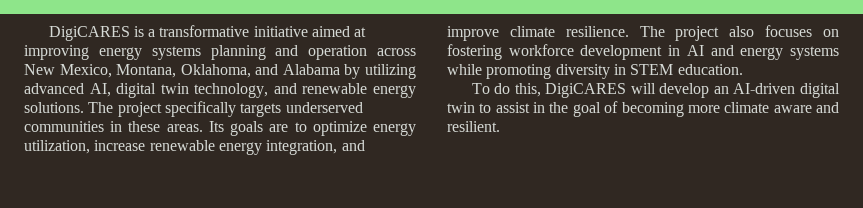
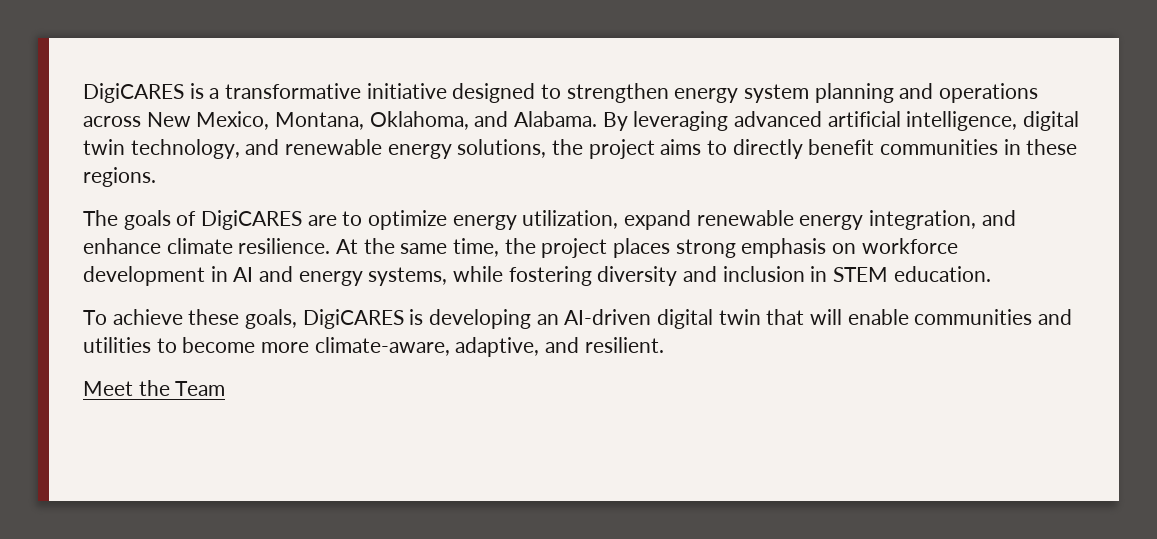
[312,26,367,37] [24,45,201,60] aimed at improving energy systems -> [452,83,810,103] designed to strengthen energy system
[308,45,368,60] operation -> [939,83,1039,103] operations
[282,64,416,79] [24,83,111,97] Alabama by utilizing advanced AI, -> [514,111,1018,131] Alabama. By leveraging advanced artificial intelligence,
[24,101,363,117] [24,121,264,136] solutions. The project specifically targets underserved communities in these areas. Its goals -> [457,139,1078,159] [83,167,156,187] [83,210,303,230] solutions, the project aims to directly benefit communities in these regions. // The goals of DigiCARES
[94,140,146,151] increase -> [624,210,692,230] expand
[447,26,499,41] improve -> [83,238,161,254] enhance
[639,25,839,41] [447,44,502,60] The project also focuses on fostering -> [336,238,857,258] At the same time, the project places strong emphasis on
[790,46,839,60] [447,64,743,79] [471,83,840,98] [447,101,812,117] systems while promoting diversity in STEM education. // To do this, DigiCARES will develop an AI-driven digital twin to assist in the goal of becoming more climate aware -> [368,266,991,286] [83,309,1073,329] [83,337,540,357] systems, while fostering diversity and inclusion in STEM education. // To achieve these goals, DigiCARES is developing an AI-driven digital twin that will enable communities and utilities to become more climate-aware, adaptive,
(500, 126) none -> [83,380,226,396] // Meet the Team

